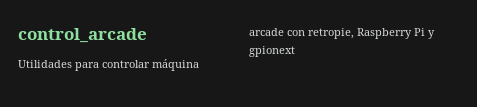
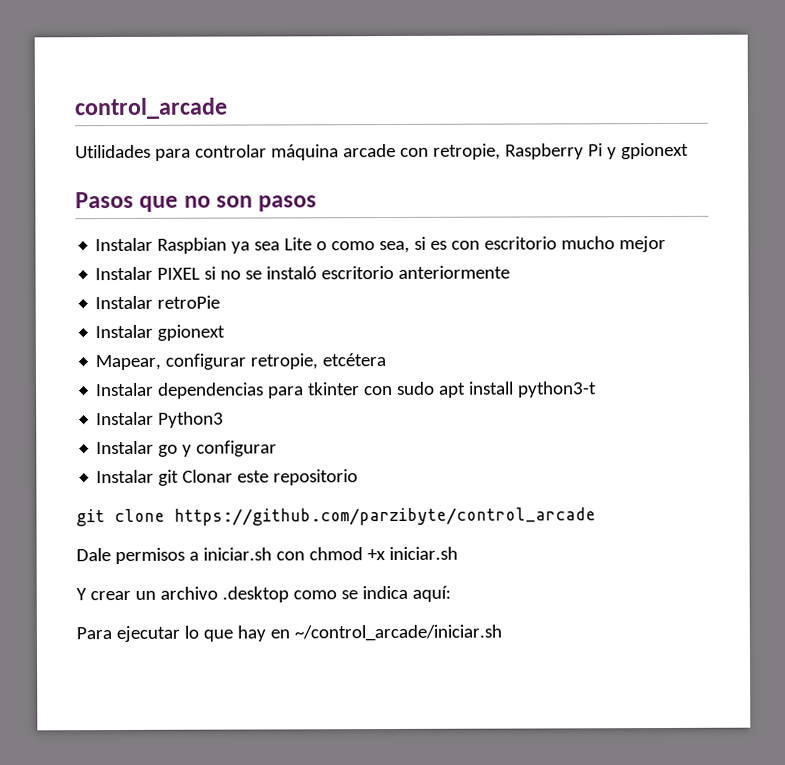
(295, 51) none -> [75,191,318,212] [95,235,667,254] [95,265,511,281] [95,295,221,310] [95,324,226,341] [95,353,387,371] [96,381,598,399] [96,411,225,428] [96,440,278,457] [96,469,359,486] [76,507,596,527] [76,546,458,565] [76,585,451,603] [76,624,502,643] // Pasos que no son pasos // Instalar Raspbian ya sea Lite o como sea, si es con escritorio mucho mejor // Instalar PIXEL si no se instaló escritorio anteriormente // Instalar retroPie // Instalar gpionext // Mapear, configurar retropie, etcétera // Instalar dependencias para tkinter con sudo apt install python3-t // Instalar Python3 // Instalar go y configurar // Instalar git Clonar este repositorio // git clone https://github.com/parzibyte/control_arcade // Dale permisos a iniciar.sh con chmod +x iniciar.sh // Y crear un archivo .desktop como se indica aquí: // Para ejecutar lo que hay en ~/control_arcade/iniciar.sh

